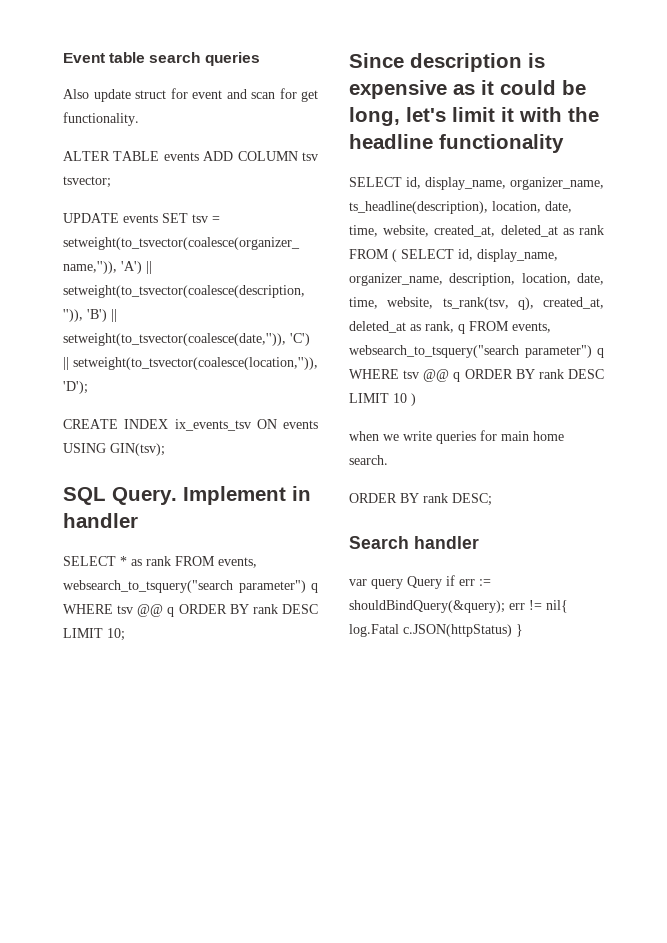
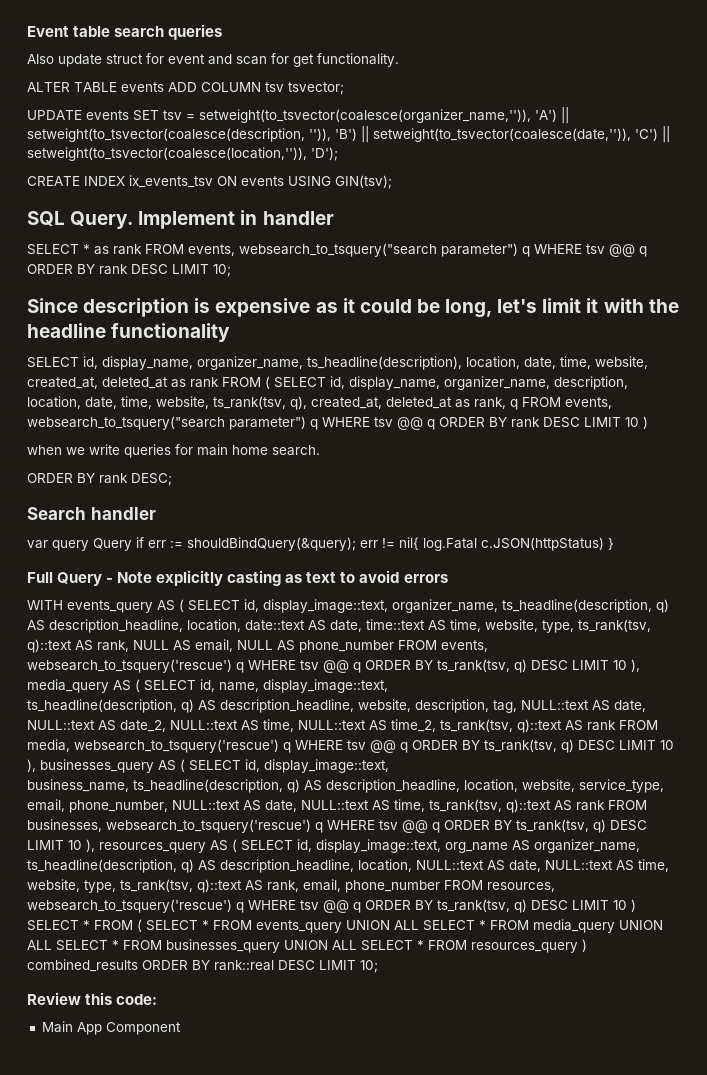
(523, 630) none -> [27,570,448,586] [27,599,669,613] [27,619,651,633] [27,639,488,653] [27,659,640,673] [27,679,388,693] [27,699,646,713] [27,719,658,733] [27,739,674,753] [27,759,389,773] [27,779,664,793] [27,799,647,813] [27,819,647,833] [27,839,640,853] [27,859,669,873] [27,879,555,893] [27,899,636,913] [27,919,663,933] [27,939,587,953] [27,959,378,973] [27,992,158,1005] [41,1021,181,1035] // Full Query - Note explicitly casting as text to avoid errors // WITH events_query AS ( SELECT id, display_image::text, organizer_name, ts_headline(description, q) AS description_headline, location, date::text AS date, time::text AS time, website, type, ts_rank(tsv, q)::text AS rank, NULL AS email, NULL AS phone_number FROM events, websearch_to_tsquery('rescue') q WHERE tsv @@ q ORDER BY ts_rank(tsv, q) DESC LIMIT 10 ), media_query AS ( SELECT id, name, display_image::text, // ts_headline(description, q) AS description_headline, website, description, tag, NULL::text AS date, NULL::text AS date_2, NULL::text AS time, NULL::text AS time_2, ts_rank(tsv, q)::text AS rank FROM media, websearch_to_tsquery('rescue') q WHERE tsv @@ q ORDER BY ts_rank(tsv, q) DESC LIMIT 10 ), businesses_query AS ( SELECT id, display_image::text, // business_name, ts_headline(description, q) AS description_headline, location, website, service_type, email, phone_number, NULL::text AS date, NULL::text AS time, ts_rank(tsv, q)::text AS rank FROM businesses, websearch_to_tsquery('rescue') q WHERE tsv @@ q ORDER BY ts_rank(tsv, q) DESC LIMIT 10 ), resources_query AS ( SELECT id, display_image::text, org_name AS organizer_name, ts_headline(description, q) AS description_headline, location, NULL::text AS date, NULL::text AS time, website, type, ts_rank(tsv, q)::text AS rank, email, phone_number FROM resources, websearch_to_tsquery('rescue') q WHERE tsv @@ q ORDER BY ts_rank(tsv, q) DESC LIMIT 10 ) SELECT * FROM ( SELECT * FROM events_query UNION ALL SELECT * FROM media_query UNION ALL SELECT * FROM businesses_query UNION ALL SELECT * FROM resources_query ) combined_results ORDER BY rank::real DESC LIMIT 10; // Review this code: // Main App Component

